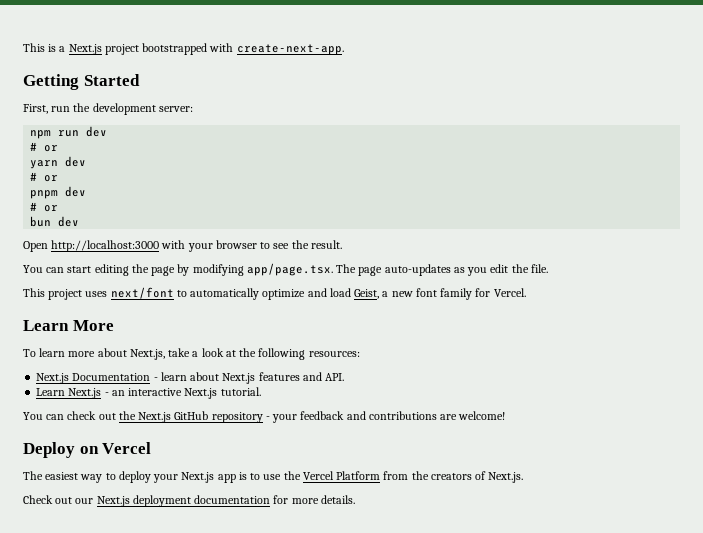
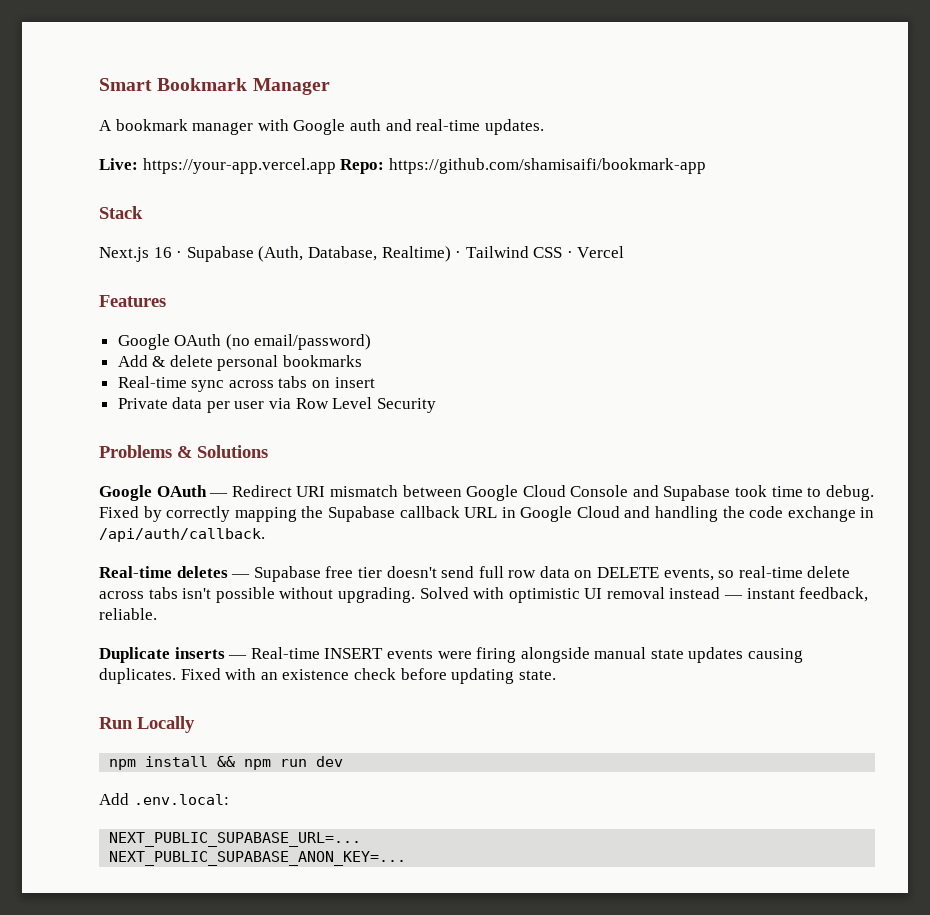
[23,43,344,55] [23,74,140,90] [23,103,193,115] [30,126,108,139] [30,142,59,152] [30,156,87,169] [30,172,59,182] [30,186,87,199] [30,202,59,212] [30,216,80,227] [23,240,342,252] [23,263,548,276] [23,287,526,300] [23,320,114,331] [23,348,360,360] [36,372,345,384] [36,387,261,399] [23,411,506,423] [23,442,152,458] [23,471,524,483] [23,495,355,507] This is a Next.js project bootstrapped with create-next-app. // Getting Started // First, run the development server: // npm run dev // # or // yarn dev // # or // pnpm dev // # or // bun dev // Open http://localhost:3000 with your browser to see the result. // You can start editing the page by modifying app/page.tsx. The page auto-updates as you edit the file. // This project uses next/font to automatically optimize and load Geist, a new font family for Vercel. // Learn More // To learn more about Next.js, take a look at the following resources: // Next.js Documentation - learn about Next.js features and API. // Learn Next.js - an interactive Next.js tutorial. // You can check out the Next.js GitHub repository - your feedback and contributions are welcome! // Deploy on Vercel // The easiest way to deploy your Next.js app is to use the Vercel Platform from the creators of Next.js. // Check out our Next.js deployment documentation for more details. -> [99,78,330,95] [99,119,544,135] [99,158,706,174] [99,206,143,219] [99,246,625,262] [99,295,166,307] [117,334,372,350] [117,355,363,371] [117,376,375,392] [117,397,436,413] [99,445,268,458] [99,485,874,501] [99,506,875,522] [99,528,265,542] [99,566,851,582] [99,587,869,603] [99,608,157,620] [99,647,804,663] [99,668,556,684] [99,716,195,733] [109,756,344,770] [99,793,229,805] [109,832,362,847] [109,851,407,866] Smart Bookmark Manager // A bookmark manager with Google auth and real-time updates. // Live: https://your-app.vercel.app Repo: https://github.com/shamisaifi/bookmark-app // Stack // Next.js 16 · Supabase (Auth, Database, Realtime) · Tailwind CSS · Vercel // Features // Google OAuth (no email/password) // Add & delete personal bookmarks // Real-time sync across tabs on insert // Private data per user via Row Level Security // Problems & Solutions // Google OAuth — Redirect URI mismatch between Google Cloud Console and Supabase took time to debug. Fixed by correctly mapping the Supabase callback URL in Google Cloud and handling the code exchange in /api/auth/callback. // Real-time deletes — Supabase free tier doesn't send full row data on DELETE events, so real-time delete across tabs isn't possible without upgrading. Solved with optimistic UI removal instead — instant feedback, reliable. // Duplicate inserts — Real-time INSERT events were firing alongside manual state updates causing duplicates. Fixed with an existence check before updating state. // Run Locally // npm install && npm run dev // Add .env.local: // NEXT_PUBLIC_SUPABASE_URL=... // NEXT_PUBLIC_SUPABASE_ANON_KEY=...

